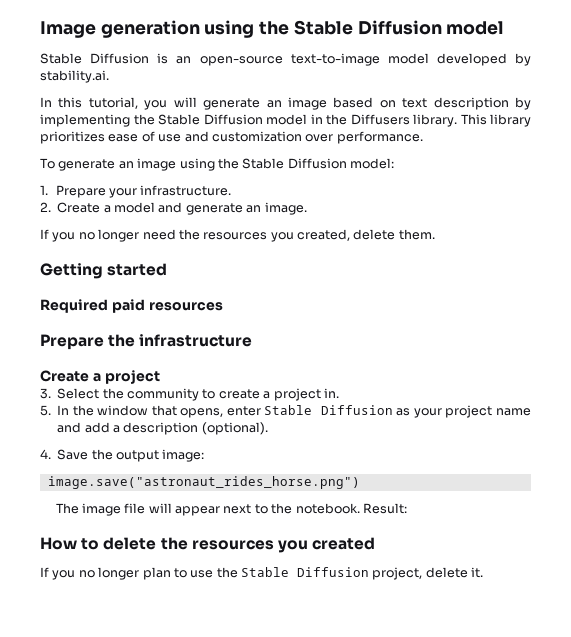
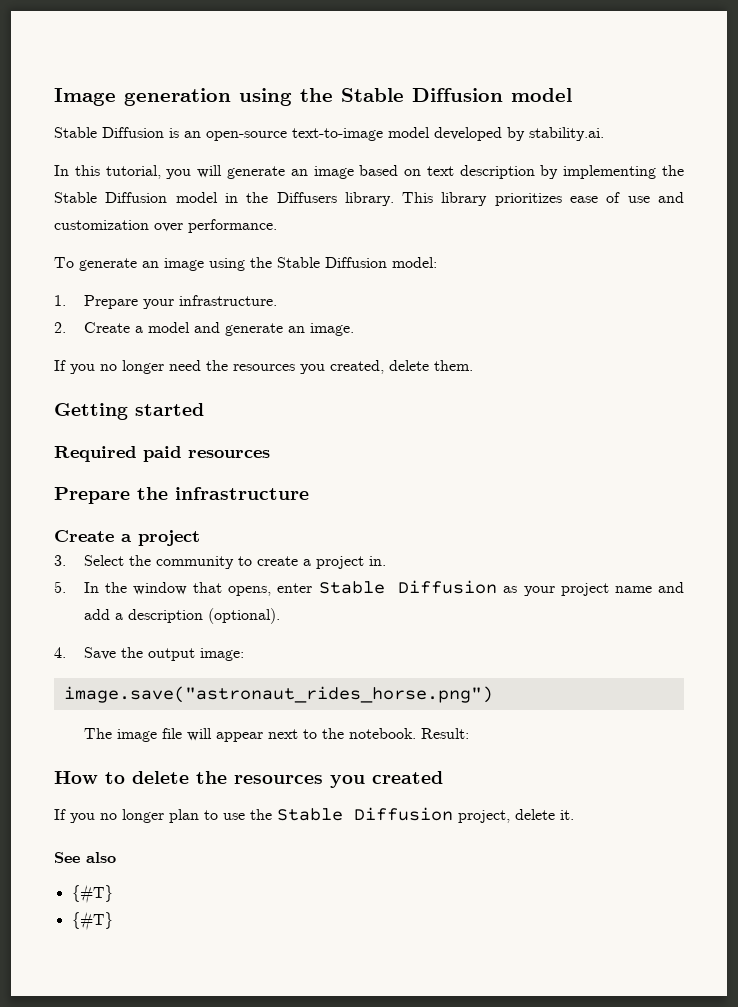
(484, 572) none -> [54,852,116,863] [71,884,113,904] [71,911,113,931] // See also // {#T} // {#T}

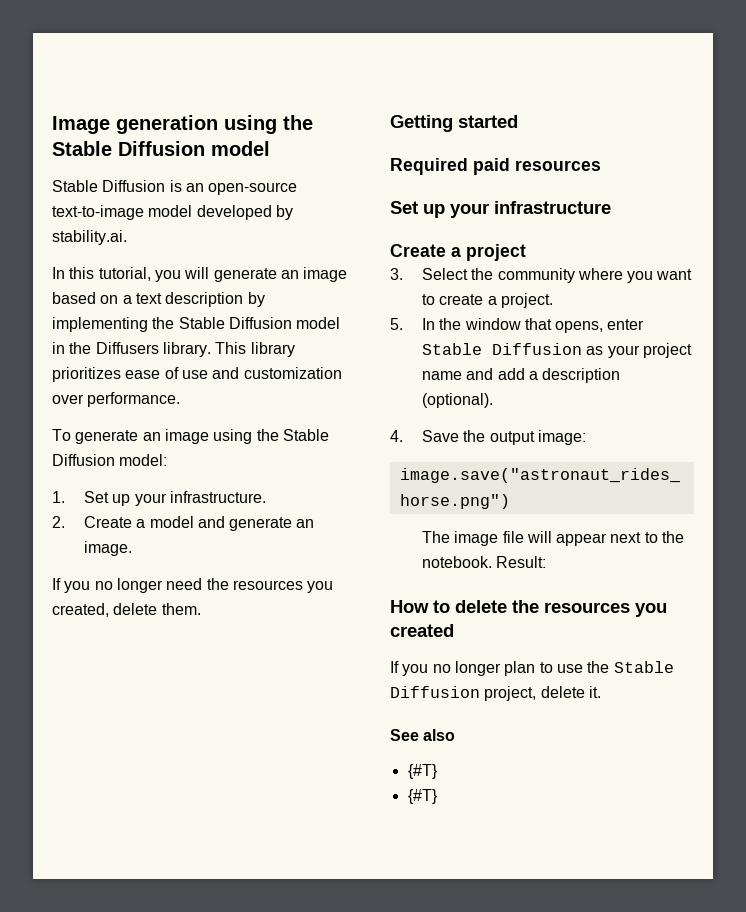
(422, 172) none -> [122,295,132,304] a
[83,295,138,309] Prepare -> [83,491,131,506] Set up
[54,487,168,504] Prepare the -> [390,201,489,218] Set up your
(234, 562) none -> [577,268,693,283] where you want
[315,556,386,569] project in. -> [500,293,553,308] project.

